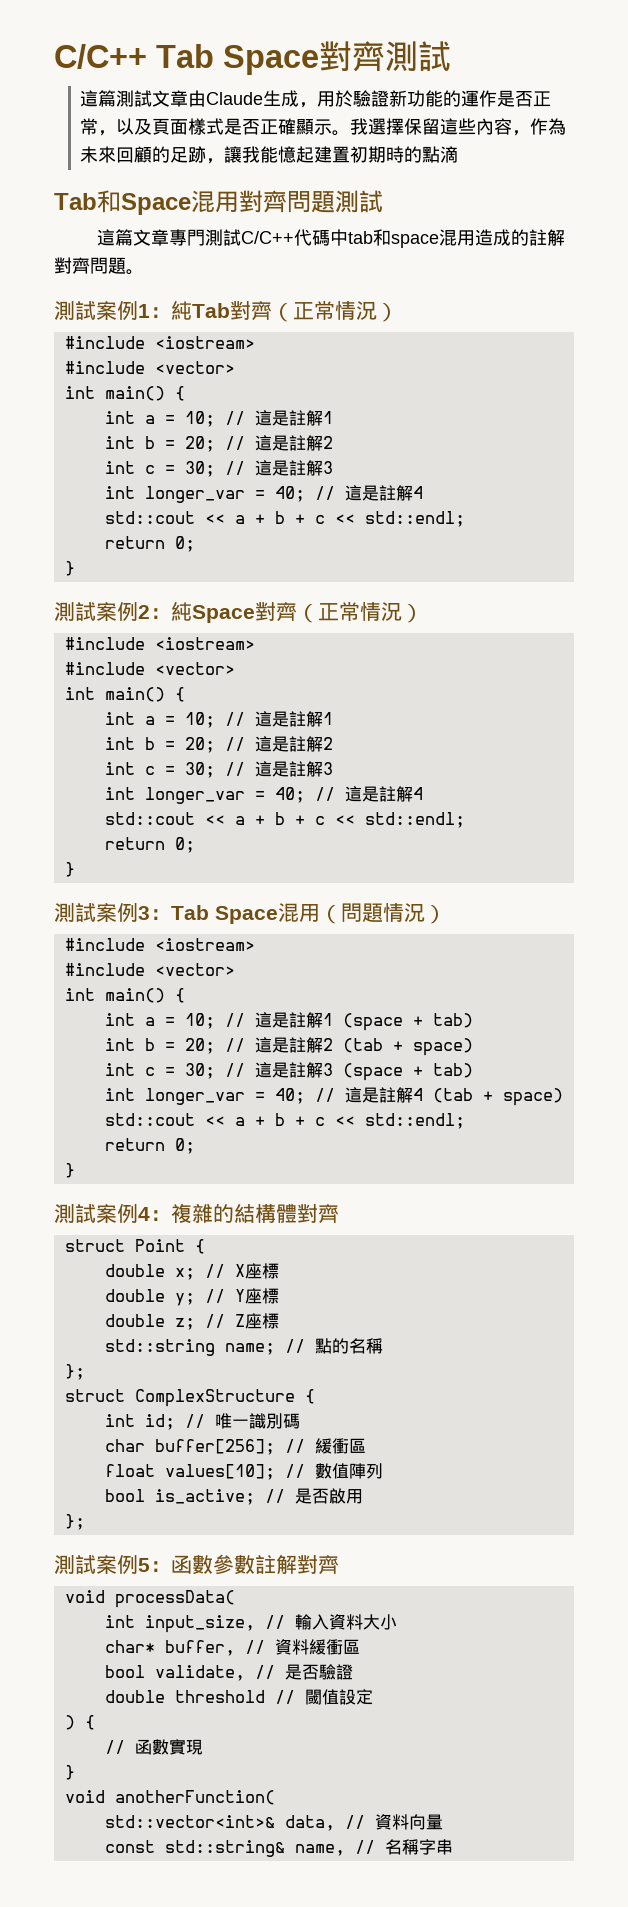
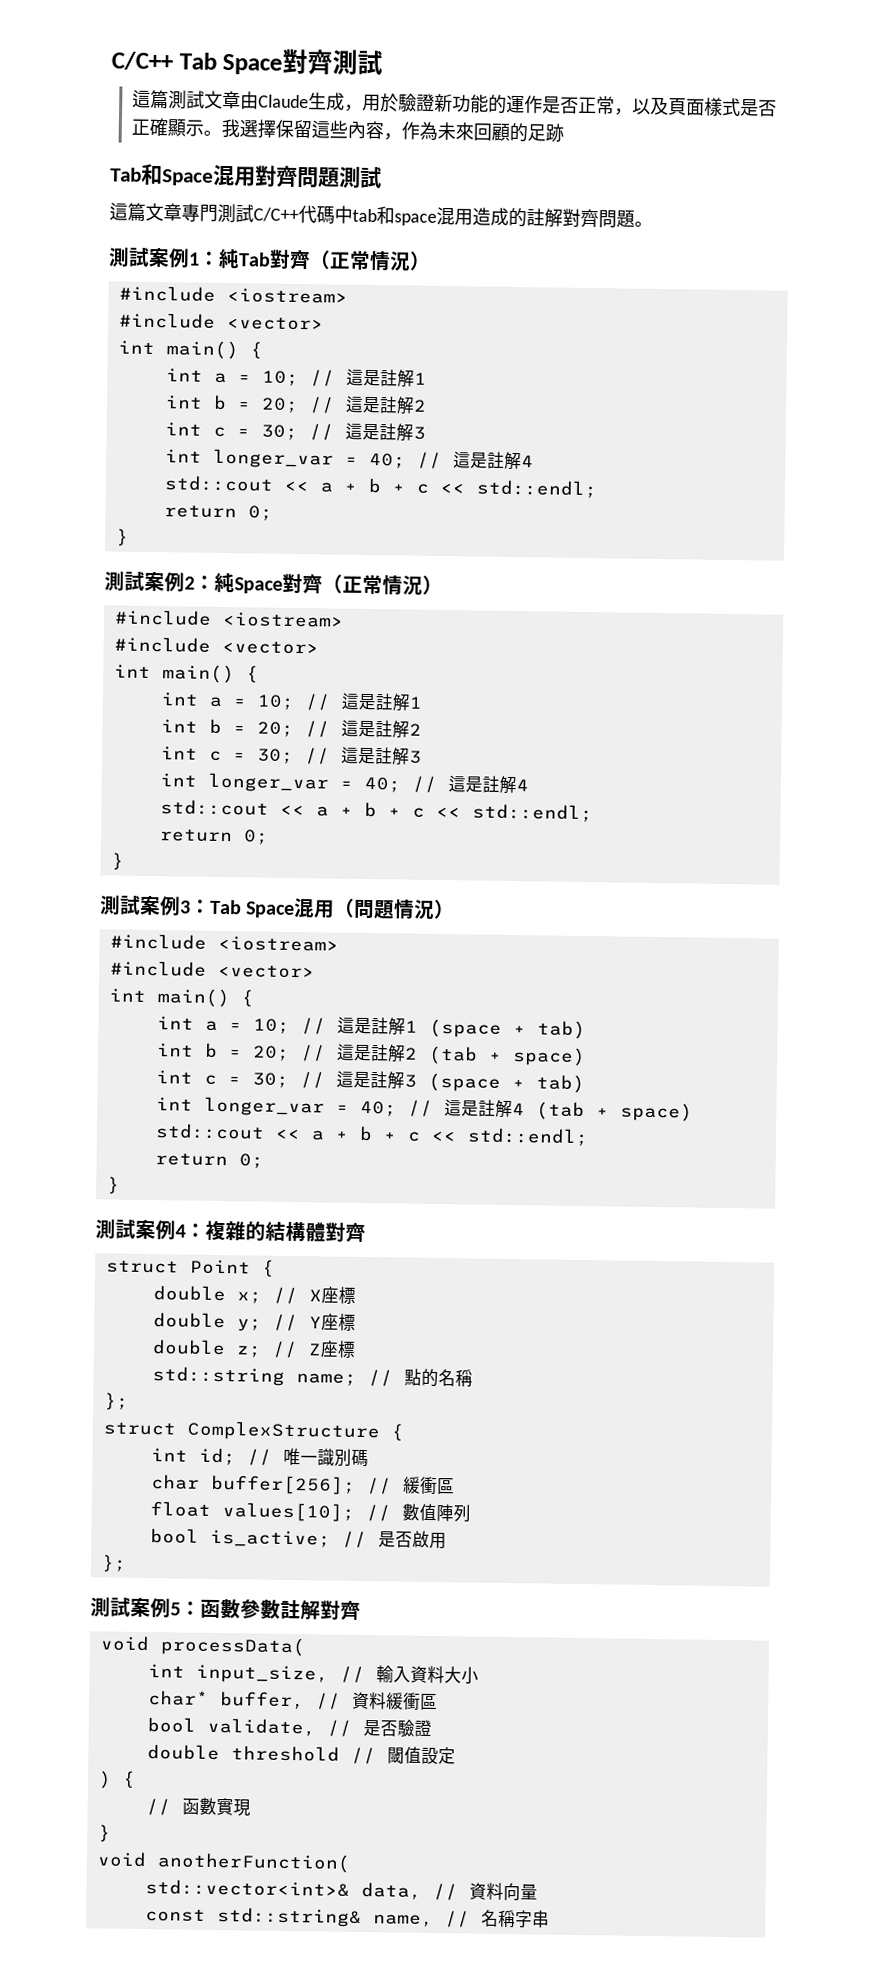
[206,146,459,164] ，讓我能憶起建置初期時的點滴 -> (564, 133) none

